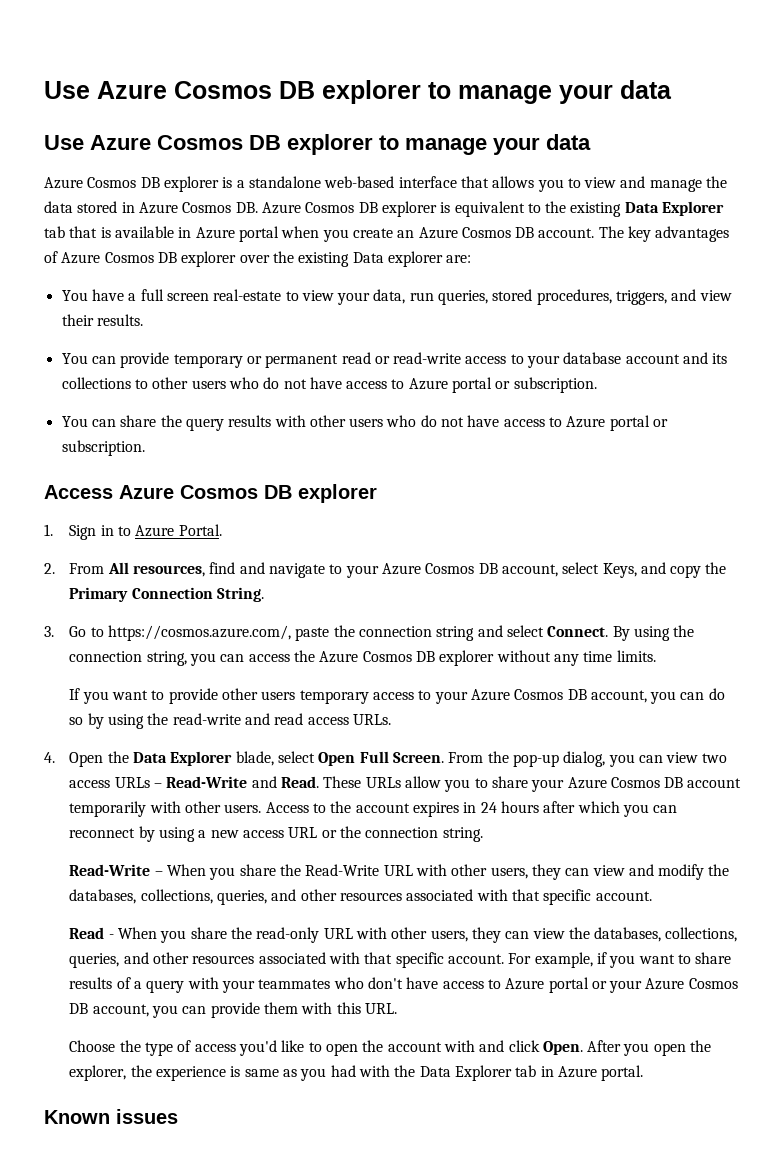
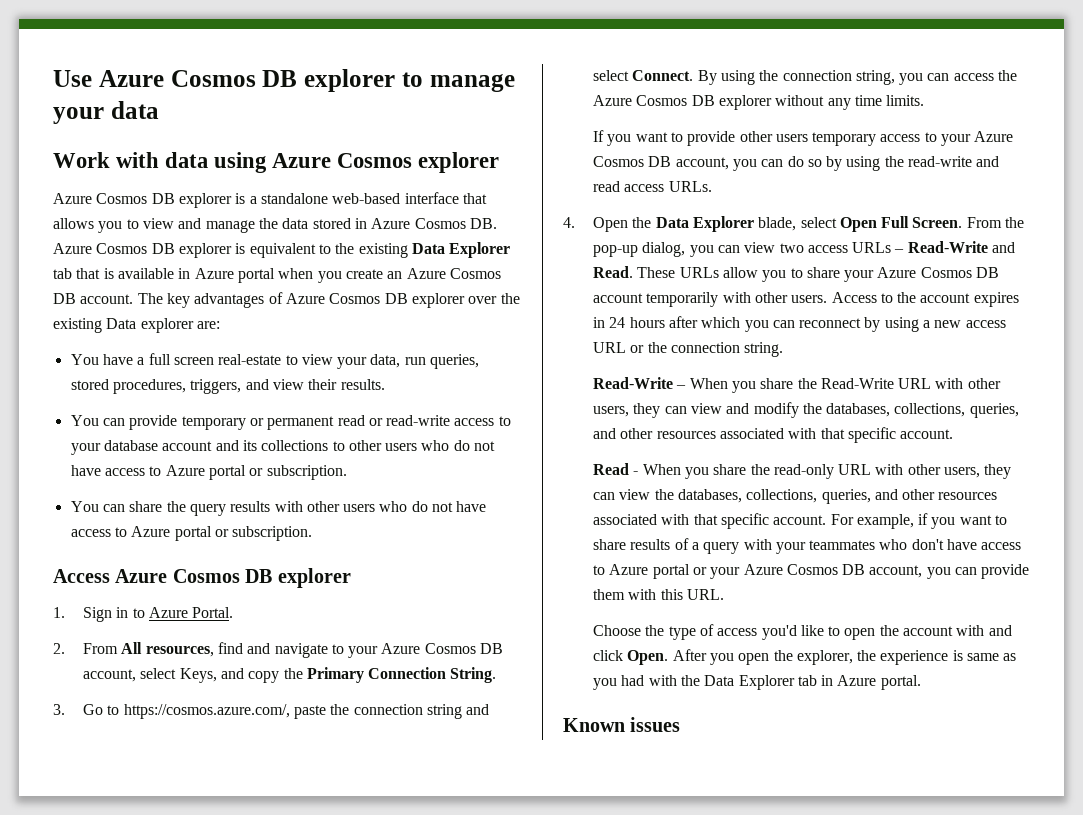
[44,80,672,104] [44,134,591,155] Use Azure Cosmos DB explorer to manage your data // Use Azure Cosmos DB explorer to manage your data -> [53,69,515,92] [53,101,159,124] [53,152,500,173] Use Azure Cosmos DB explorer to manage your data // Work with data using Azure Cosmos explorer

